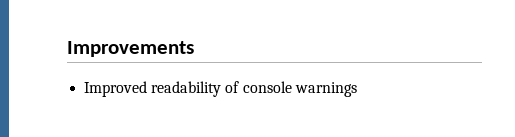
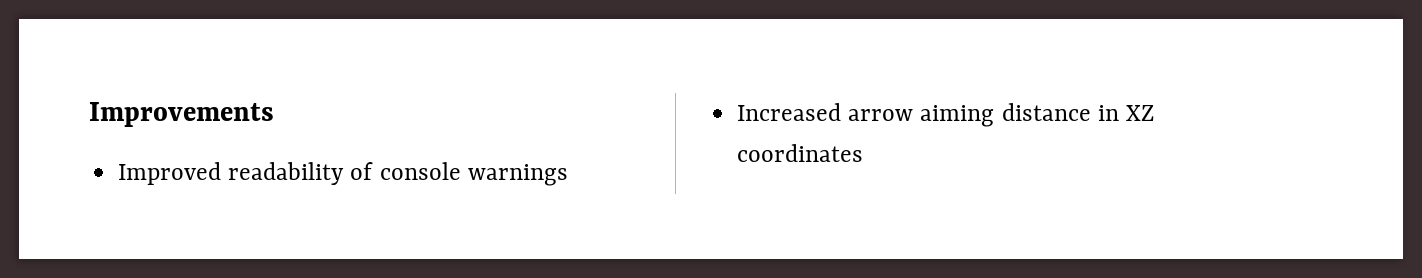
(357, 89) none -> [737,103,1154,127] [737,144,864,162] // Increased arrow aiming distance in XZ coordinates

